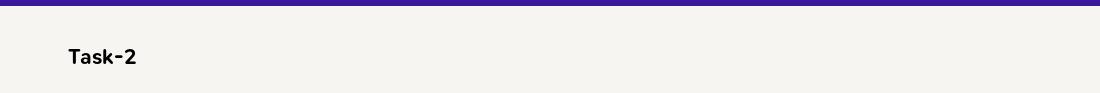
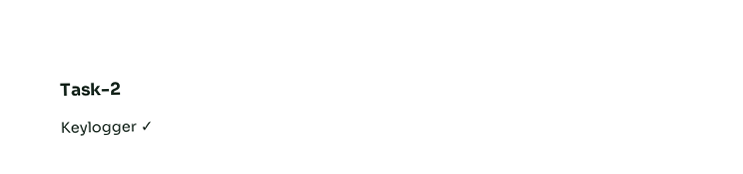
(136, 57) none -> [60,120,154,137] // Keylogger ✓

